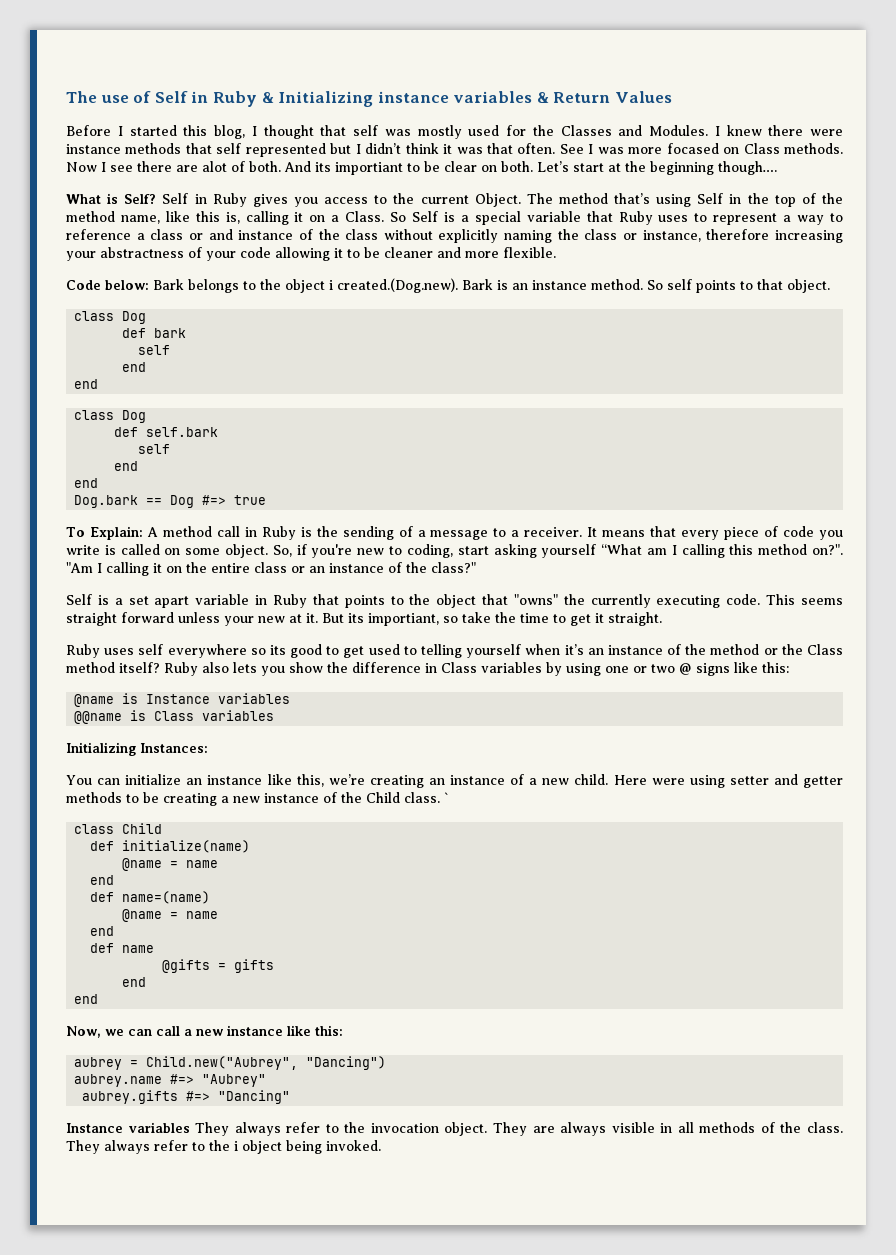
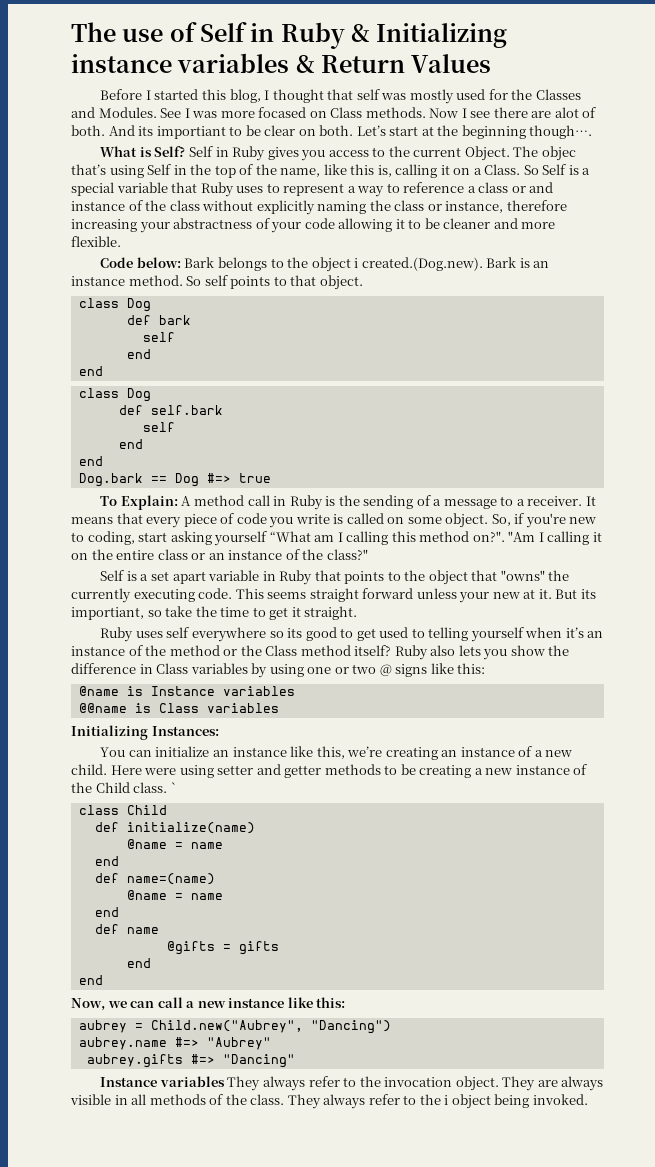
[714,125,843,136] [66,143,556,157] I knew there were instance methods that self represented but I didn’t think it was that often. -> (157, 112) none
[558,193,608,204] method -> [541,146,576,161] objec
[66,211,115,222] method -> (277, 169) none

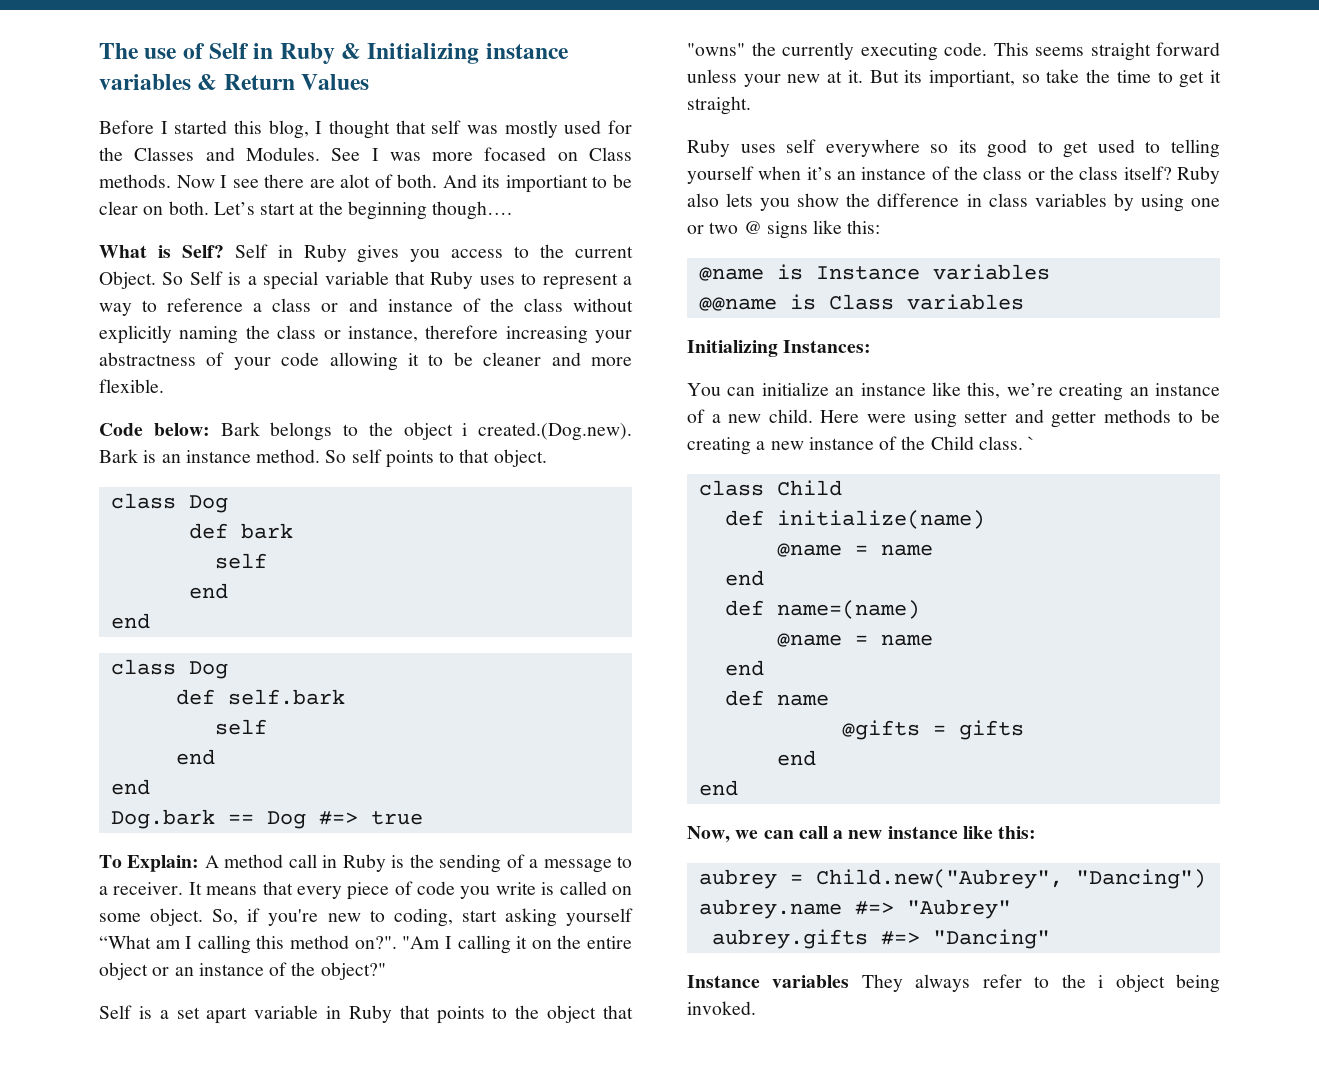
[513,146,576,161] [71,164,521,178] The objec that’s using Self in the top of the name, like this is, calling it on a Class. -> (156, 280) none
[157,549,188,560] class -> [99,962,148,980] object
[326,549,368,560] class?" -> [320,962,386,980] object?"
[169,645,220,656] method -> [983,166,1023,180] class
[265,645,351,656] Class method -> [1079,166,1119,180] class
[156,663,189,674] Class -> [988,193,1028,207] class
[384,1076,604,1091] [70,1094,441,1109] invocation object. They are always visible in all methods of the class. They always refer to the -> (1086, 981) none

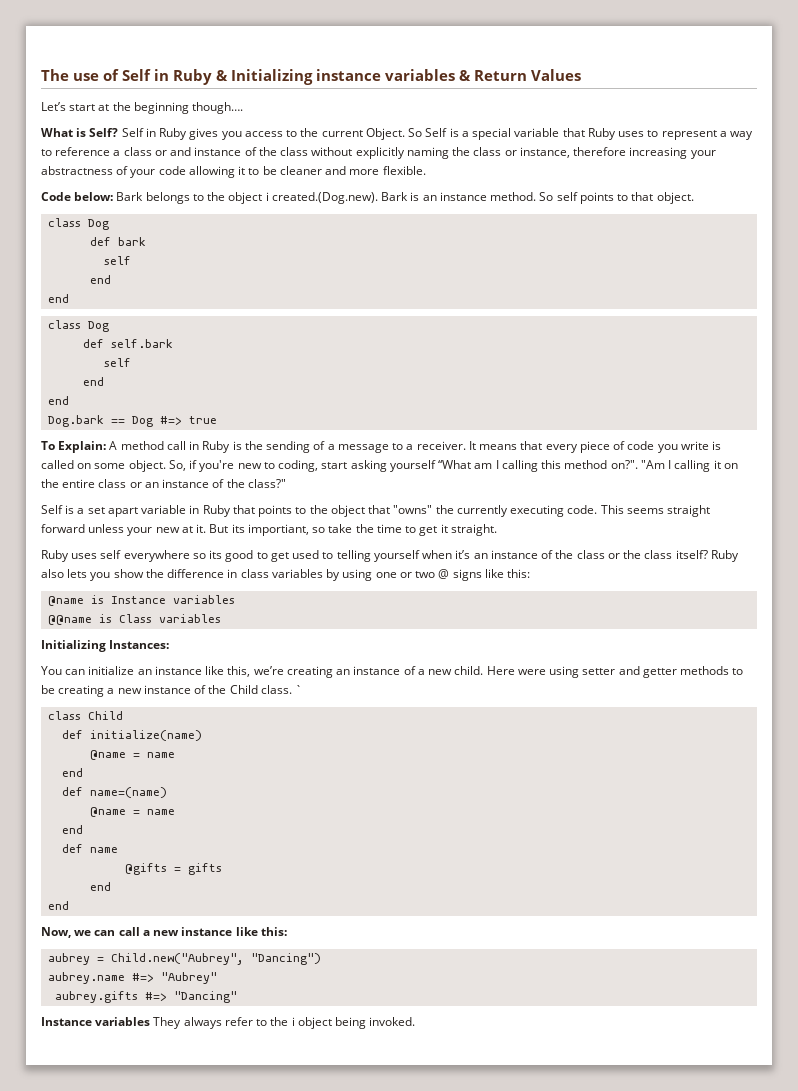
[99,120,632,139] [99,147,633,161] [99,174,633,193] [99,201,209,215] Before I started this blog, I thought that self was mostly used for the Classes and Modules. See I was more focased on Class methods. Now I see there are alot of both. And its importiant to be clear on both. -> (581, 75) none
[99,962,148,980] object -> [98,479,127,488] class
[320,962,386,980] object?" -> [247,479,286,488] class?"

